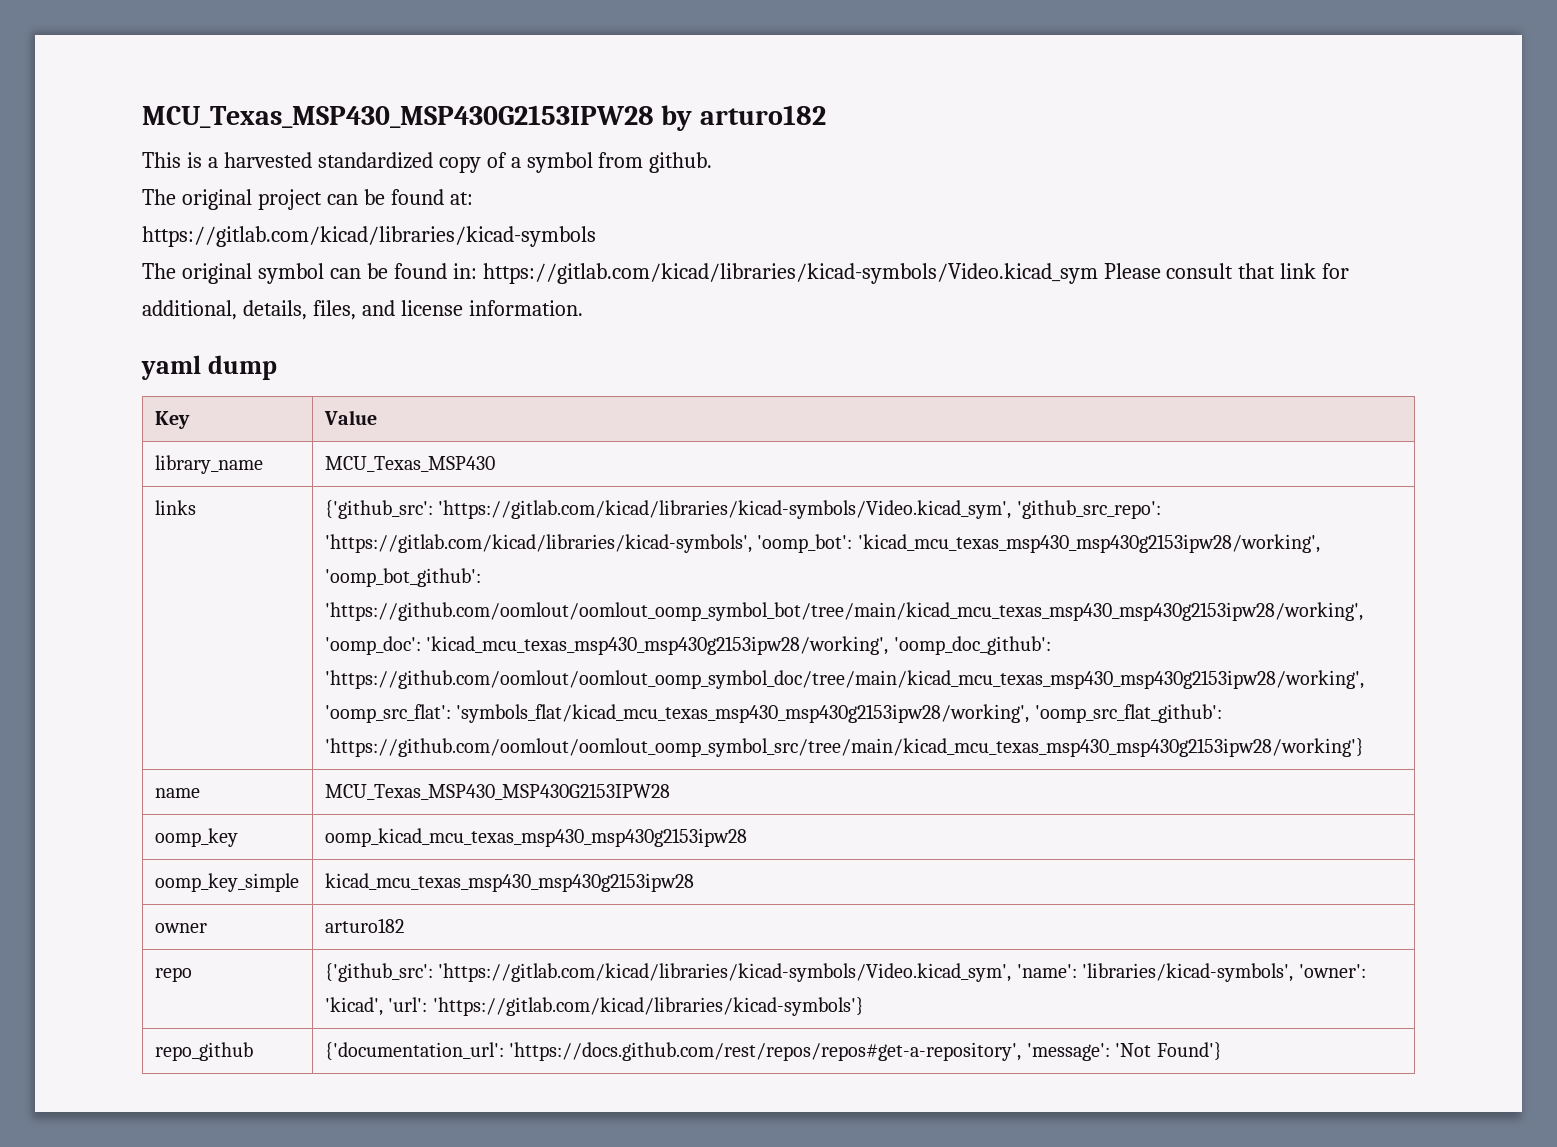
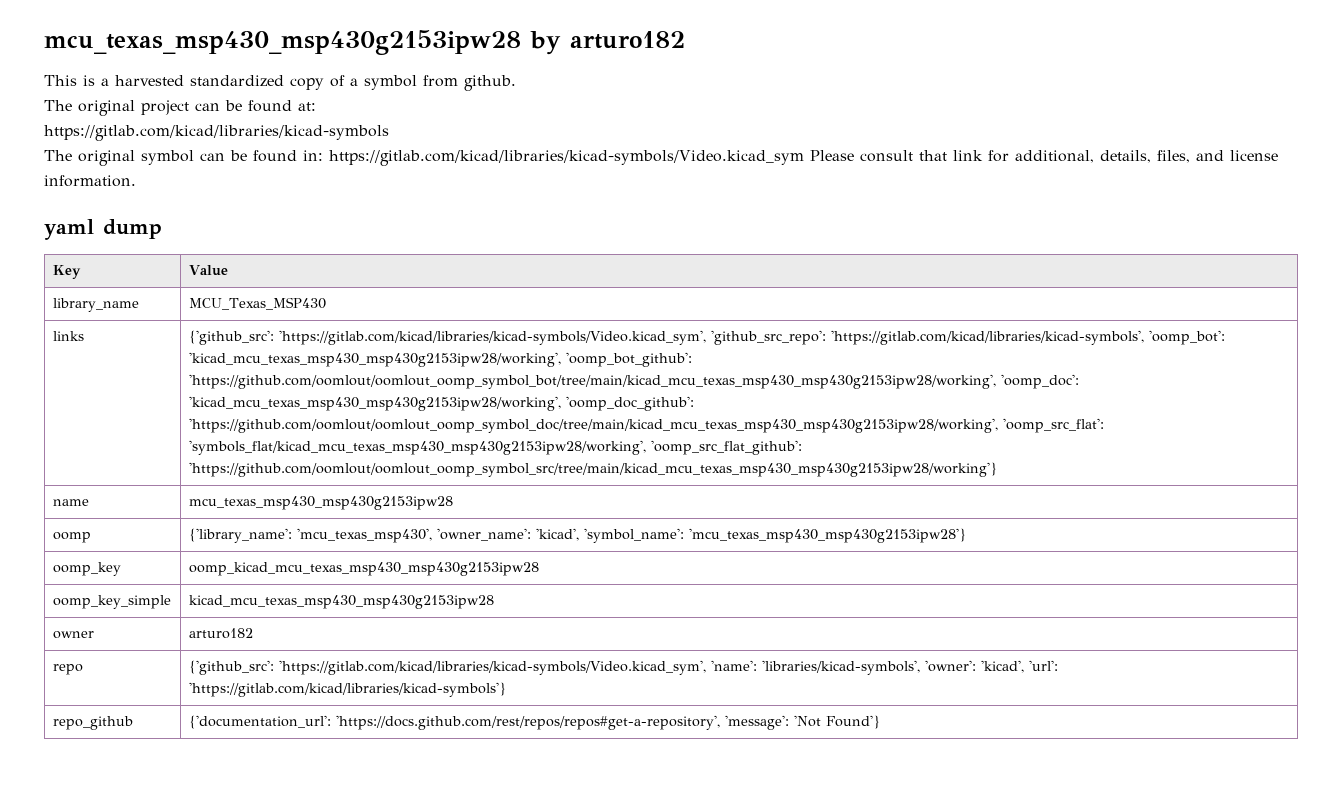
[142,105,654,128] MCU_Texas_MSP430_MSP430G2153IPW28 -> [44,30,521,55] mcu_texas_msp430_msp430g2153ipw28
[324,783,670,800] MCU_Texas_MSP430_MSP430G2153IPW28 -> [188,496,453,510] [52,532,91,543] [188,528,966,543] mcu_texas_msp430_msp430g2153ipw28 // oomp | {'library_name': 'mcu_texas_msp430', 'owner_name': 'kicad', 'symbol_name': 'mcu_texas_msp430_msp430g2153ipw28'}

